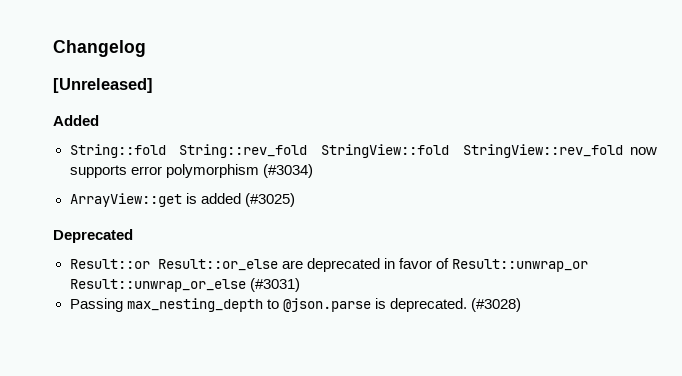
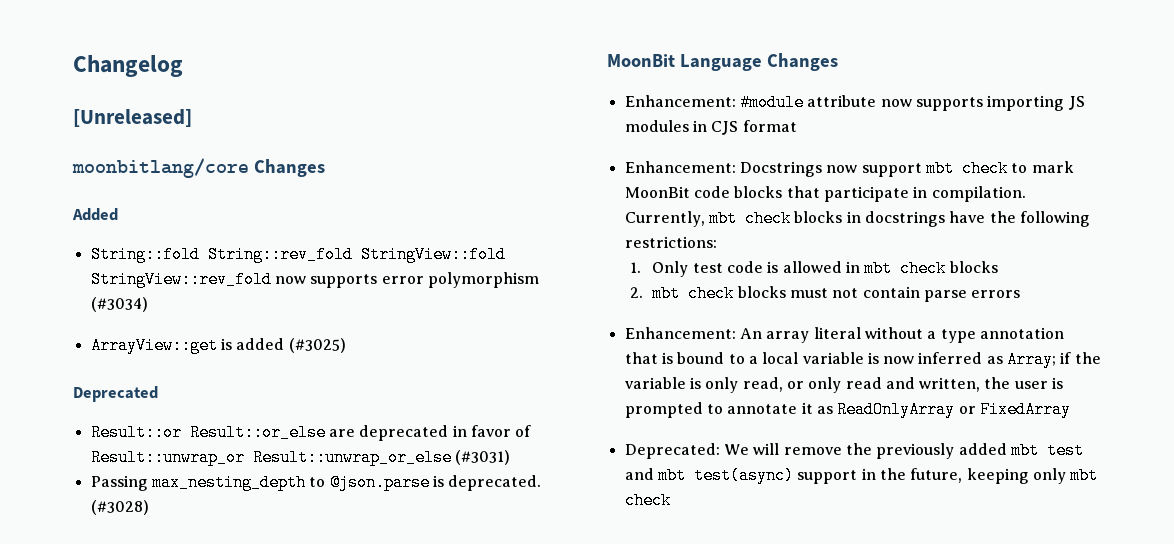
(153, 85) none -> [72,158,325,178] // moonbitlang/core Changes
(521, 305) none -> [607,53,838,71] [624,94,1085,111] [624,120,797,135] [624,160,1074,177] [624,186,1026,202] [624,210,1090,227] [624,236,717,248] [629,260,998,277] [629,285,1021,302] [624,327,1064,343] [624,351,1101,368] [624,377,1064,393] [624,401,1071,418] [624,442,1084,459] [624,467,1099,484] [624,492,671,509] // MoonBit Language Changes // Enhancement: #module attribute now supports importing JS modules in CJS format // Enhancement: Docstrings now support mbt check to mark MoonBit code blocks that participate in compilation. Currently, mbt check blocks in docstrings have the following restrictions: // 1. Only test code is allowed in mbt check blocks // 2. mbt check blocks must not contain parse errors // Enhancement: An array literal without a type annotation that is bound to a local variable is now inferred as Array; if the variable is only read, or only read and written, the user is prompted to annotate it as ReadOnlyArray or FixedArray // Deprecated: We will remove the previously added mbt test and mbt test(async) support in the future, keeping only mbt check

